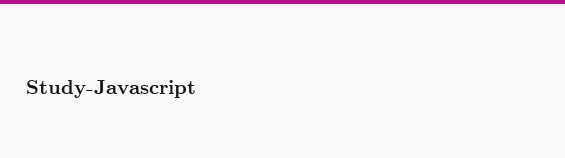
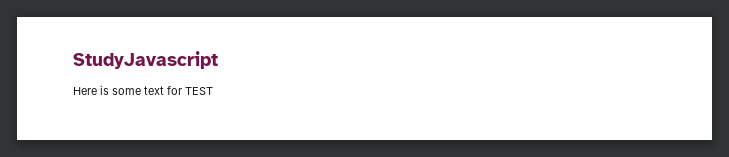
[26,80,196,98] Study-Javascript -> [73,51,218,69] [73,85,213,95] StudyJavascript // Here is some text for TEST

